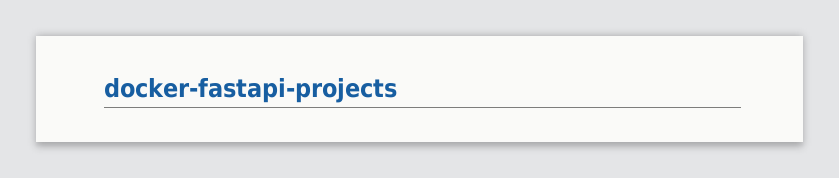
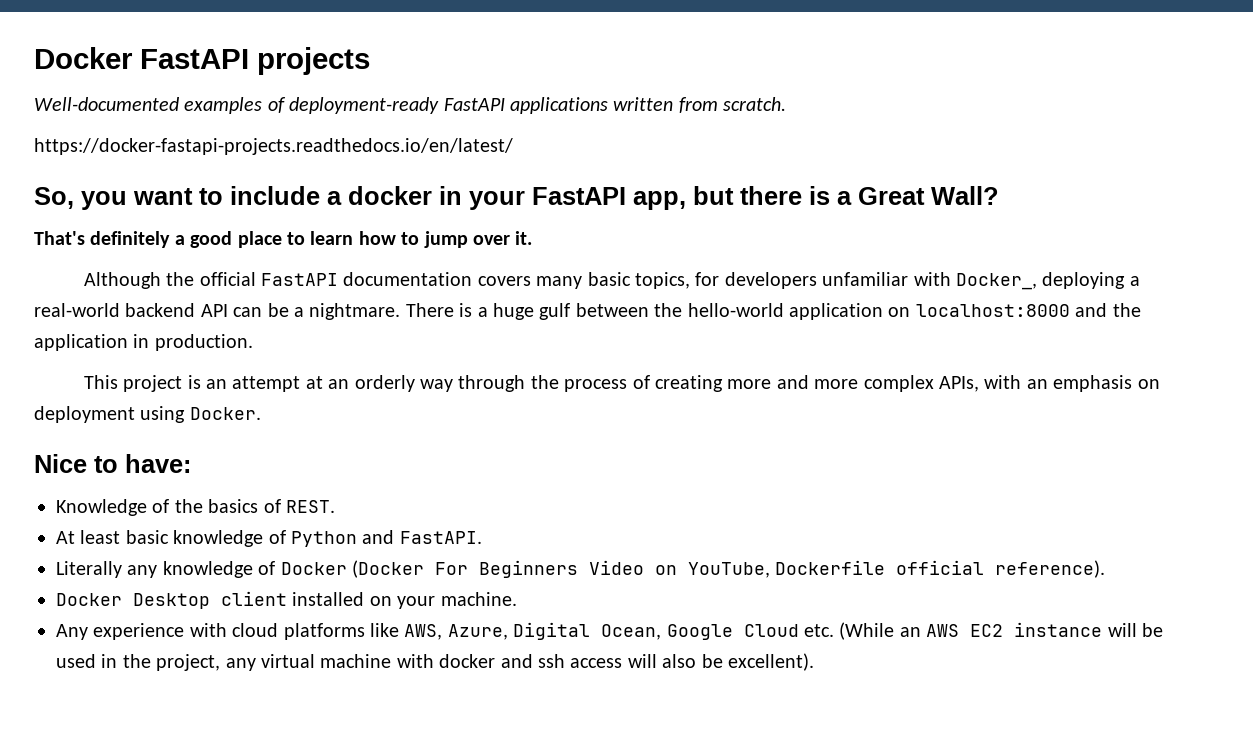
[104,78,397,103] docker-fastapi-projects -> [34,47,370,75] [34,97,787,114] [34,138,513,155] [34,186,999,210] [34,231,533,248] [83,272,1140,290] [34,303,1141,320] [34,334,253,351] [83,375,1160,392] [34,406,261,423] [34,454,191,473] [56,499,335,516] [56,530,482,547] [56,560,1106,578] [56,591,517,609] [56,622,1163,640] [56,653,814,671] Docker FastAPI projects // Well-documented examples of deployment-ready FastAPI applications written from scratch. // https://docker-fastapi-projects.readthedocs.io/en/latest/ // So, you want to include a docker in your FastAPI app, but there is a Great Wall? // That's definitely a good place to learn how to jump over it. // Although the official FastAPI documentation covers many basic topics, for developers unfamiliar with Docker_, deploying a real-world backend API can be a nightmare. There is a huge gulf between the hello-world application on localhost:8000 and the application in production. // This project is an attempt at an orderly way through the process of creating more and more complex APIs, with an emphasis on deployment using Docker. // Nice to have: // Knowledge of the basics of REST. // At least basic knowledge of Python and FastAPI. // Literally any knowledge of Docker (Docker For Beginners Video on YouTube, Dockerfile official reference). // Docker Desktop client installed on your machine. // Any experience with cloud platforms like AWS, Azure, Digital Ocean, Google Cloud etc. (While an AWS EC2 instance will be used in the project, any virtual machine with docker and ssh access will also be excellent).

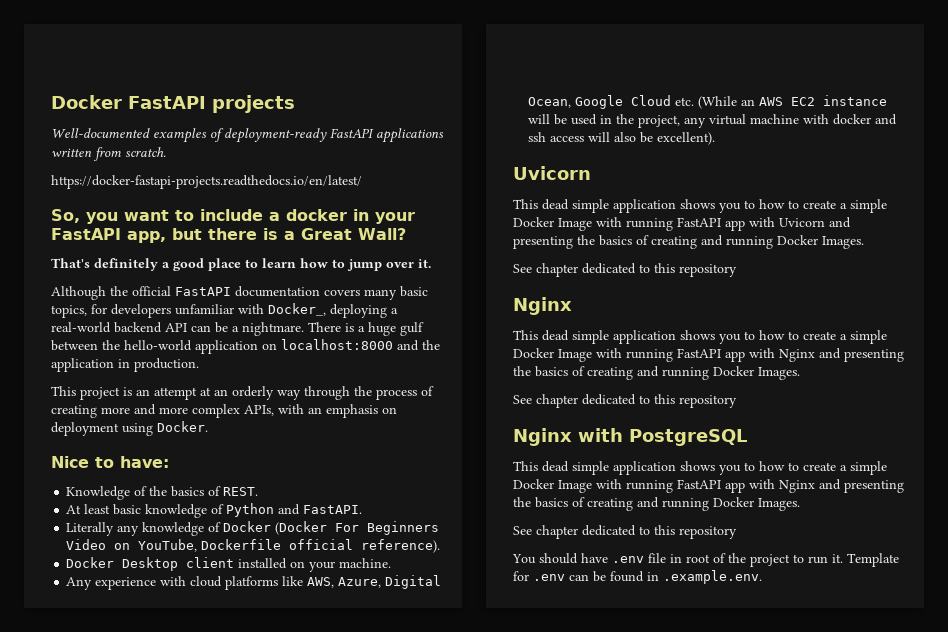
(814, 662) none -> [513,166,591,180] [513,199,887,213] [513,217,851,231] [513,235,864,249] [513,263,737,277] [513,297,572,315] [513,330,887,344] [513,348,904,362] [513,366,800,380] [513,394,737,408] [513,428,747,446] [513,461,887,475] [513,479,904,493] [513,497,800,511] [513,525,737,539] [512,553,899,567] [513,570,762,584] // Uvicorn // This dead simple application shows you to how to create a simple Docker Image with running FastAPI app with Uvicorn and presenting the basics of creating and running Docker Images. // See chapter dedicated to this repository // Nginx // This dead simple application shows you to how to create a simple Docker Image with running FastAPI app with Nginx and presenting the basics of creating and running Docker Images. // See chapter dedicated to this repository // Nginx with PostgreSQL // This dead simple application shows you to how to create a simple Docker Image with running FastAPI app with Nginx and presenting the basics of creating and running Docker Images. // See chapter dedicated to this repository // You should have .env file in root of the project to run it. Template for .env can be found in .example.env.

